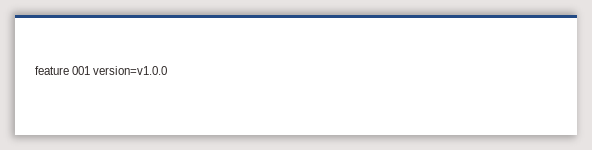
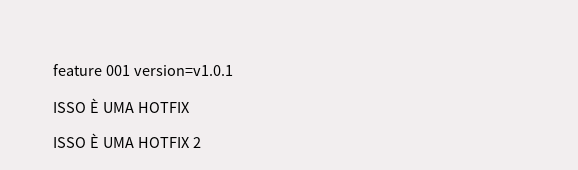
[93,66,168,75] version=v1.0.0 -> [133,65,233,76] [53,98,190,113] [53,133,201,148] version=v1.0.1 // ISSO È UMA HOTFIX // ISSO È UMA HOTFIX 2

